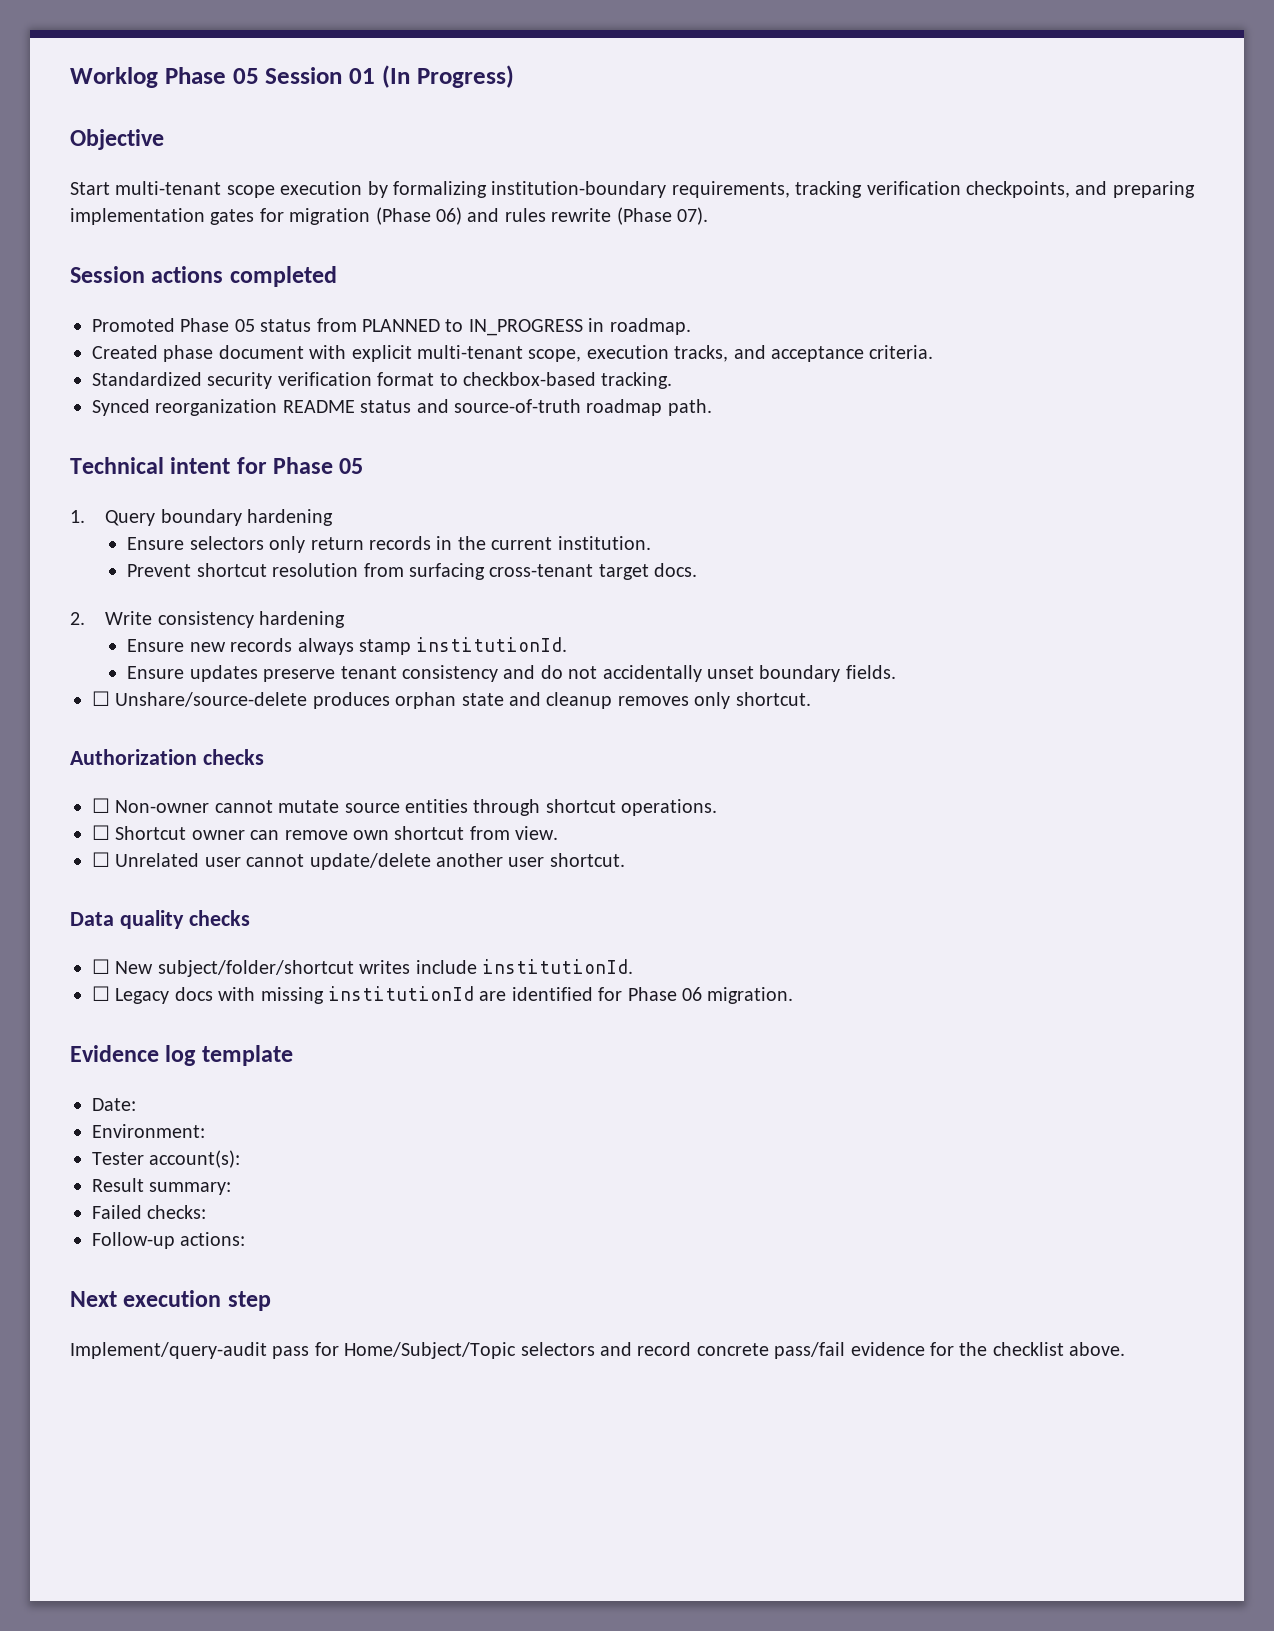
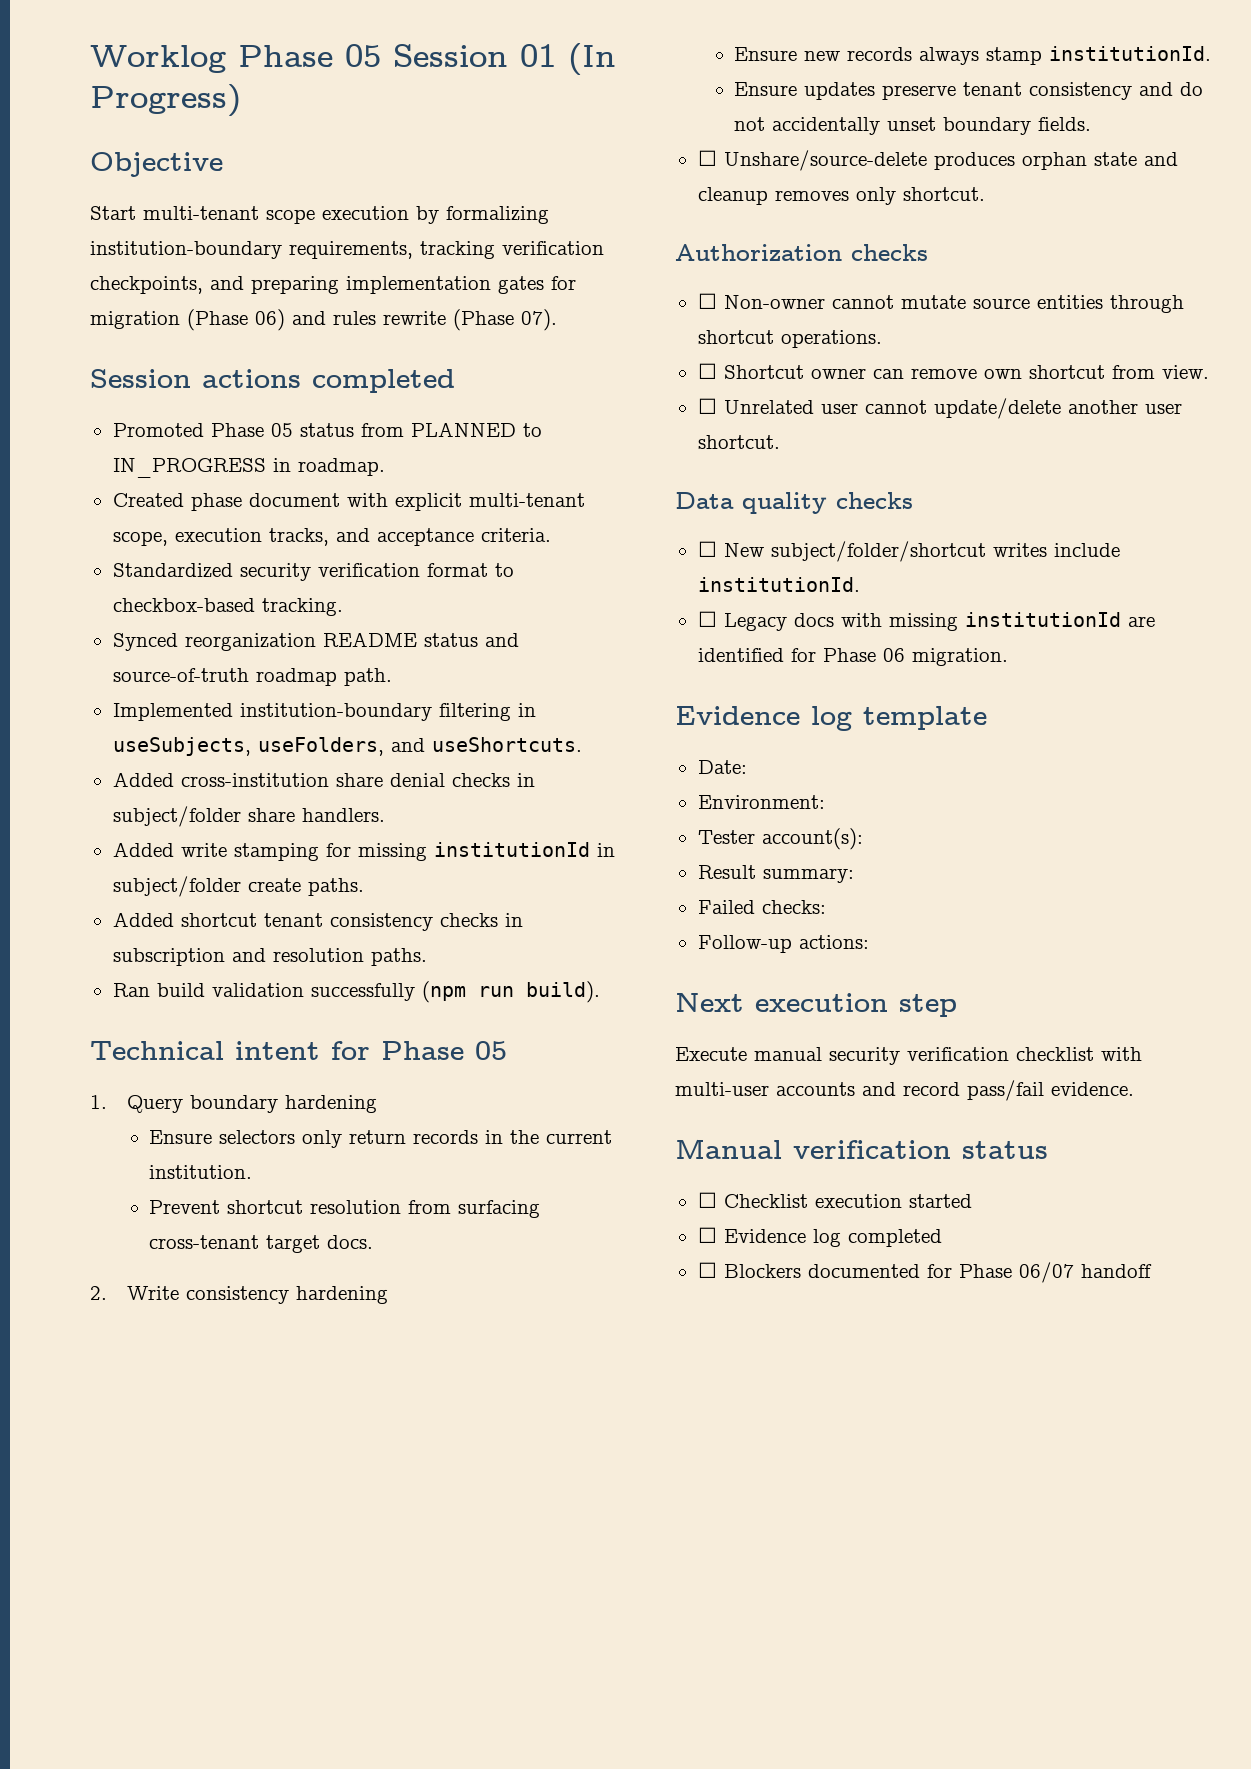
(712, 407) none -> [112,703,536,721] [112,737,582,756] [112,772,535,787] [112,806,385,827] [112,842,615,861] [112,876,364,897] [112,912,523,931] [112,948,427,966] [112,981,600,1003] // Implemented institution-boundary filtering in useSubjects, useFolders, and useShortcuts. // Added cross-institution share denial checks in subject/folder share handlers. // Added write stamping for missing institutionId in subject/folder create paths. // Added shortcut tenant consistency checks in subscription and resolution paths. // Ran build validation successfully (npm run build).
[70,1342,1126,1359] Implement/query-audit pass for Home/Subject/Topic selectors and record concrete pass/fail evidence for the checklist above. -> [675,1047,1142,1065] [675,1080,1134,1101] [675,1139,1048,1159] [697,1192,972,1208] [697,1227,942,1247] [697,1262,1152,1283] Execute manual security verification checklist with multi-user accounts and record pass/fail evidence. // Manual verification status // ☐ Checklist execution started // ☐ Evidence log completed // ☐ Blockers documented for Phase 06/07 handoff

